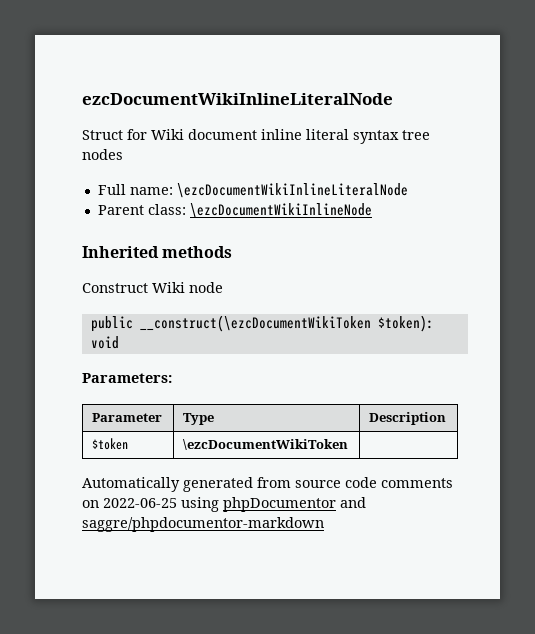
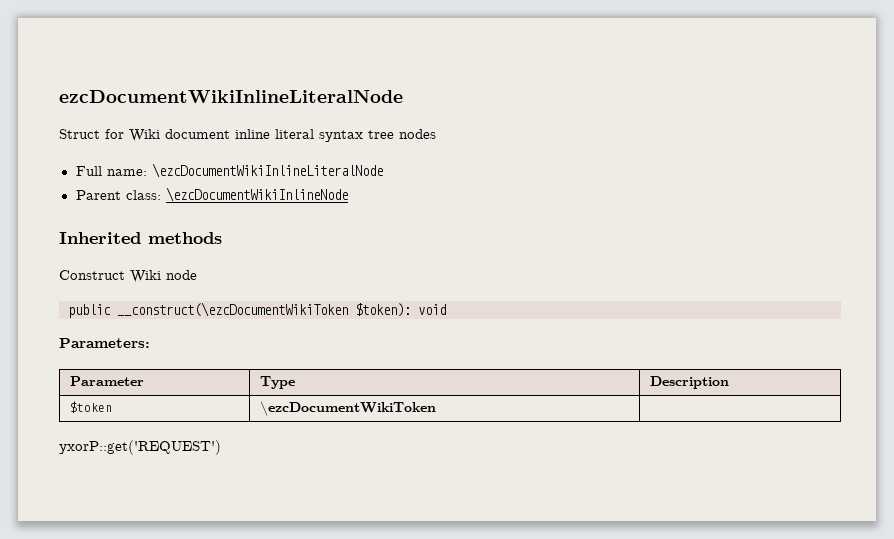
[82,477,453,492] [82,497,366,512] [82,517,324,532] Automatically generated from source code comments on 2022-06-25 using phpDocumentor and saggre/phpdocumentor-markdown -> [59,440,221,455] yxorP::get('REQUEST')

